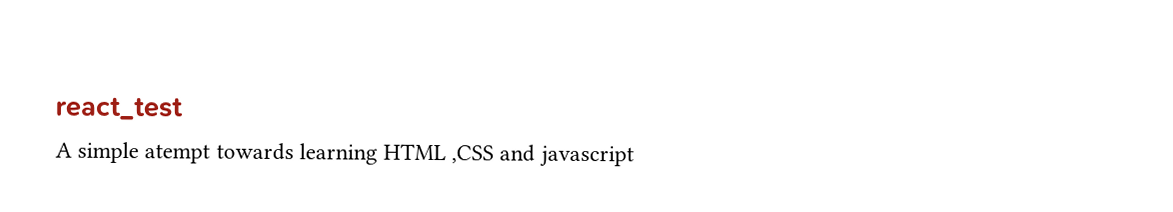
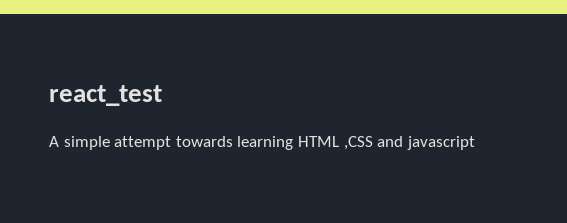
[144,144,211,164] atempt -> [114,136,172,150] attempt

